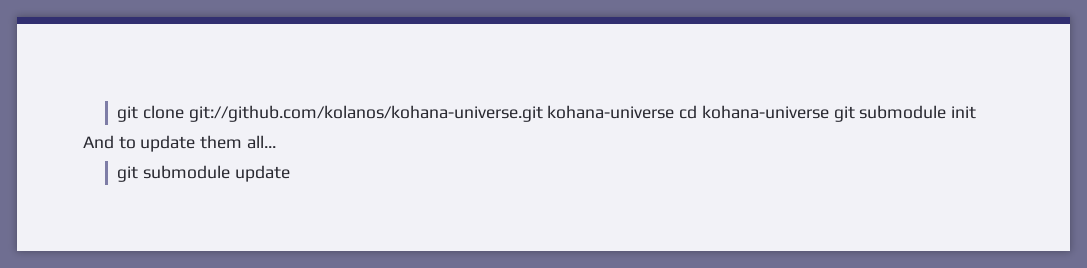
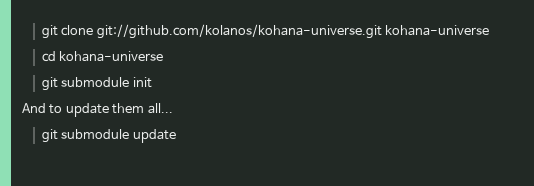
(675, 112) none -> (490, 30) //
(829, 112) none -> (164, 56) //

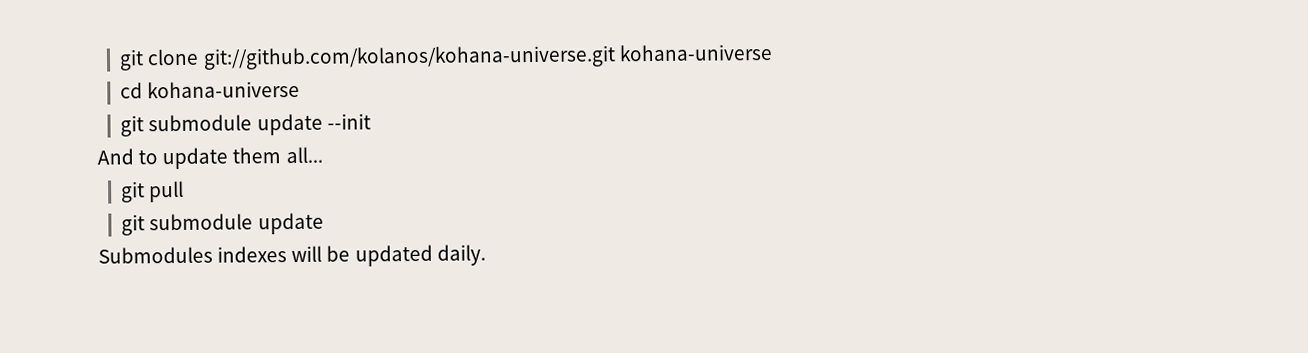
[132,77,152,88] init -> [256,113,371,136] update --init
[41,129,176,143] // git submodule update -> [121,180,185,203] [121,212,324,236] [98,244,486,267] // git pull // git submodule update // Submodules indexes will be updated daily.

